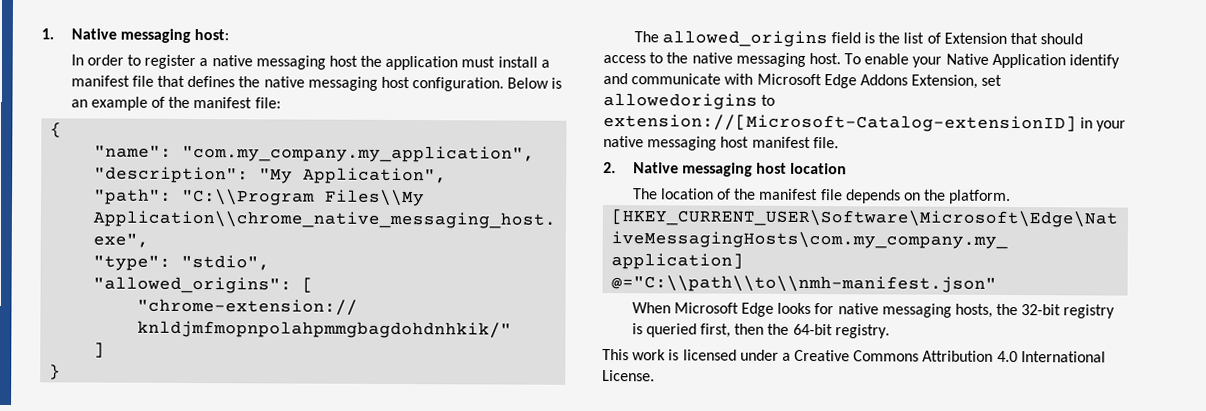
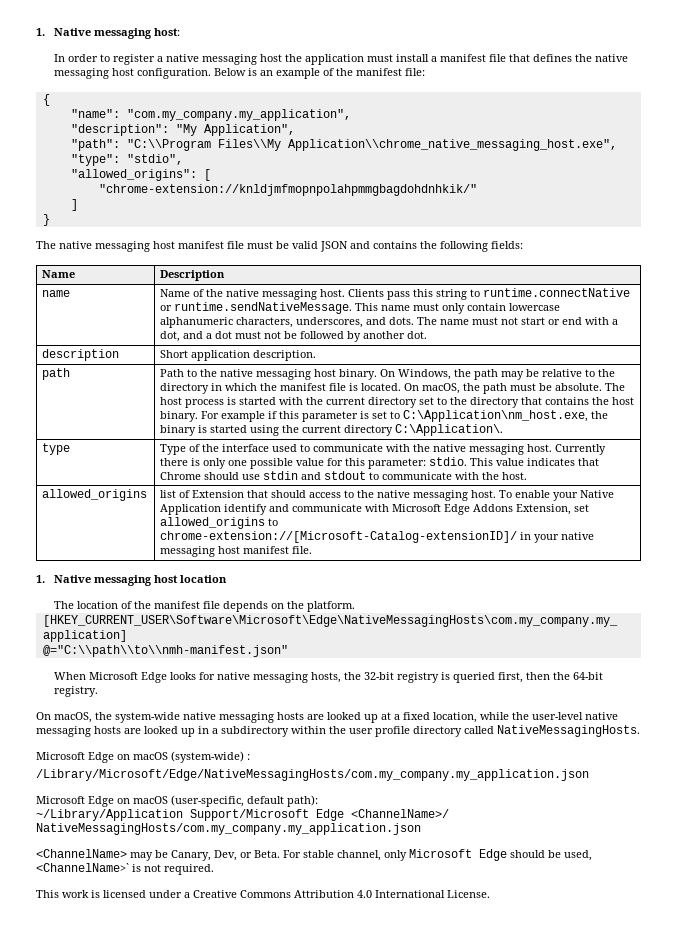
[661,30,901,48] allowed_origins field is the -> [59,241,523,252] [42,270,76,278] [160,270,226,281] [42,290,71,297] [160,288,631,300] [160,302,561,314] [160,317,619,328] [160,331,428,342] [42,349,120,361] [160,350,317,361] [42,368,71,380] [160,369,616,380] [160,383,626,394] [160,397,635,408] [160,410,609,422] [160,424,504,436] [42,443,71,455] [160,444,607,455] [160,457,600,469] [160,471,528,480] [42,489,148,501] native messaging host manifest file must be valid JSON and contains the following fields: // Name | Description // name | Name of the native messaging host. Clients pass this string to runtime.connectNative or runtime.sendNativeMessage. This name must only contain lowercase alphanumeric characters, underscores, and dots. The name must not start or end with a dot, and a dot must not be followed by another dot. // description | Short application description. // path | Path to the native messaging host binary. On Windows, the path may be relative to the directory in which the manifest file is located. On macOS, the path must be absolute. The host process is started with the current directory set to the directory that contains the host binary. For example if this parameter is set to C:\Application\nm_host.exe, the binary is started using the current directory C:\Application\. // type | Type of the interface used to communicate with the native messaging host. Currently there is only one possible value for this parameter: stdio. This value indicates that Chrome should use stdin and stdout to communicate with the host. // allowed_origins |
[603,93,776,110] [603,114,1077,133] allowedorigins to extension://[Microsoft-Catalog-extensionID] -> [160,517,279,529] [160,531,518,543] allowed_origins to chrome-extension://[Microsoft-Catalog-extensionID]/
[603,162,616,174] 2. -> [36,575,45,583] 1.
(890, 331) none -> [36,712,618,723] [36,725,640,737] [36,751,250,763] [36,769,589,781] [36,795,318,807] [36,809,449,821] [36,823,421,835] [36,849,592,861] [36,863,214,875] // On macOS, the system-wide native messaging hosts are looked up at a fixed location, while the user-level native messaging hosts are looked up in a subdirectory within the user profile directory called NativeMessagingHosts. // Microsoft Edge on macOS (system-wide) : // /Library/Microsoft/Edge/NativeMessagingHosts/com.my_company.my_application.json // Microsoft Edge on macOS (user-specific, default path): // ~/Library/Application Support/Microsoft Edge <ChannelName>/ NativeMessagingHosts/com.my_company.my_application.json // <ChannelName> may be Canary, Dev, or Beta. For stable channel, only Microsoft Edge should be used, <ChannelName>` is not required.

